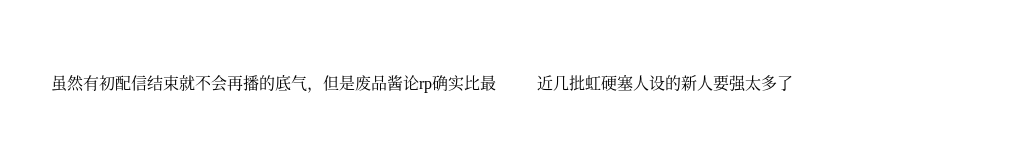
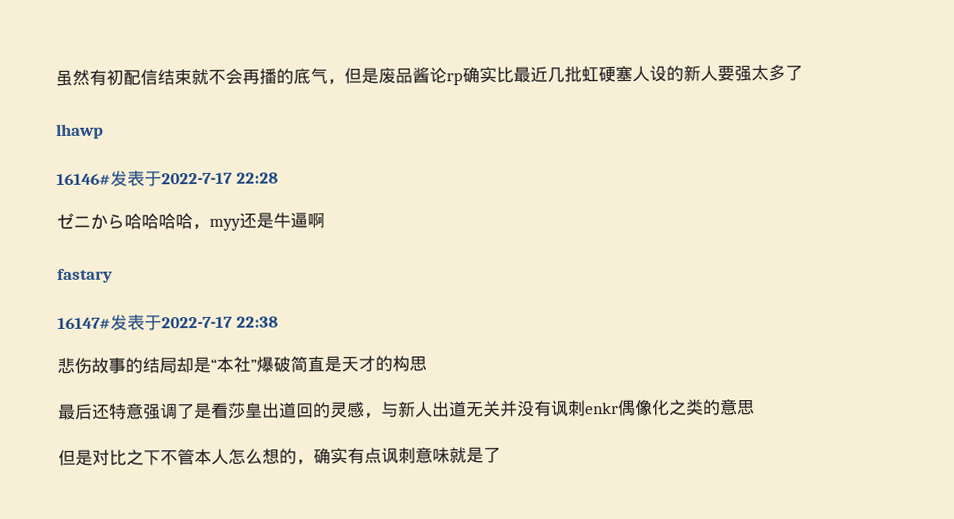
(793, 83) none -> [56,123,104,140] [56,170,278,187] [56,212,325,231] [57,268,113,284] [57,314,278,331] [57,355,427,375] [58,399,755,421] [58,446,501,467] // lhawp // 16146#发表于2022-7-17 22:28 // ゼニから哈哈哈哈，myy还是牛逼啊 // fastary // 16147#发表于2022-7-17 22:38 // 悲伤故事的结局却是“本社”爆破简直是天才的构思 // 最后还特意强调了是看莎皇出道回的灵感，与新人出道无关并没有讽刺enkr偶像化之类的意思 // 但是对比之下不管本人怎么想的，确实有点讽刺意味就是了

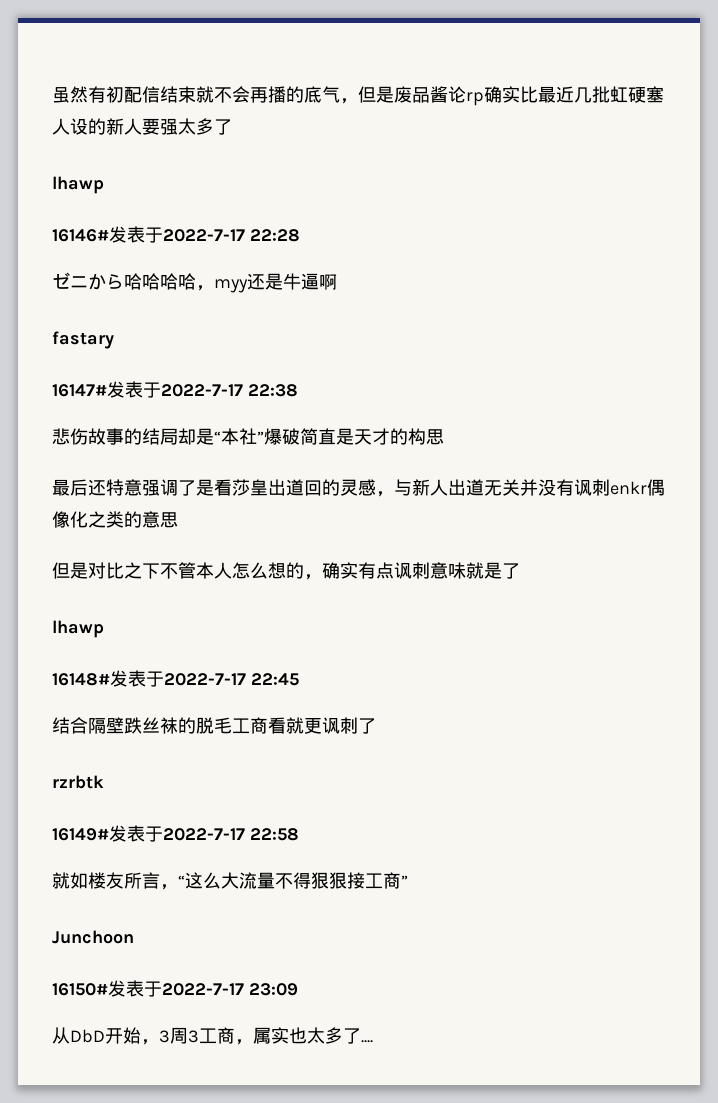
(501, 455) none -> [52,620,104,638] [52,670,299,687] [52,717,376,734] [52,775,104,789] [52,825,299,842] [52,872,408,890] [52,930,134,944] [52,980,298,997] [52,1027,373,1045] // lhawp // 16148#发表于2022-7-17 22:45 // 结合隔壁跌丝袜的脱毛工商看就更讽刺了 // rzrbtk // 16149#发表于2022-7-17 22:58 // 就如楼友所言，“这么大流量不得狠狠接工商” // Junchoon // 16150#发表于2022-7-17 23:09 // 从DbD开始，3周3工商，属实也太多了....

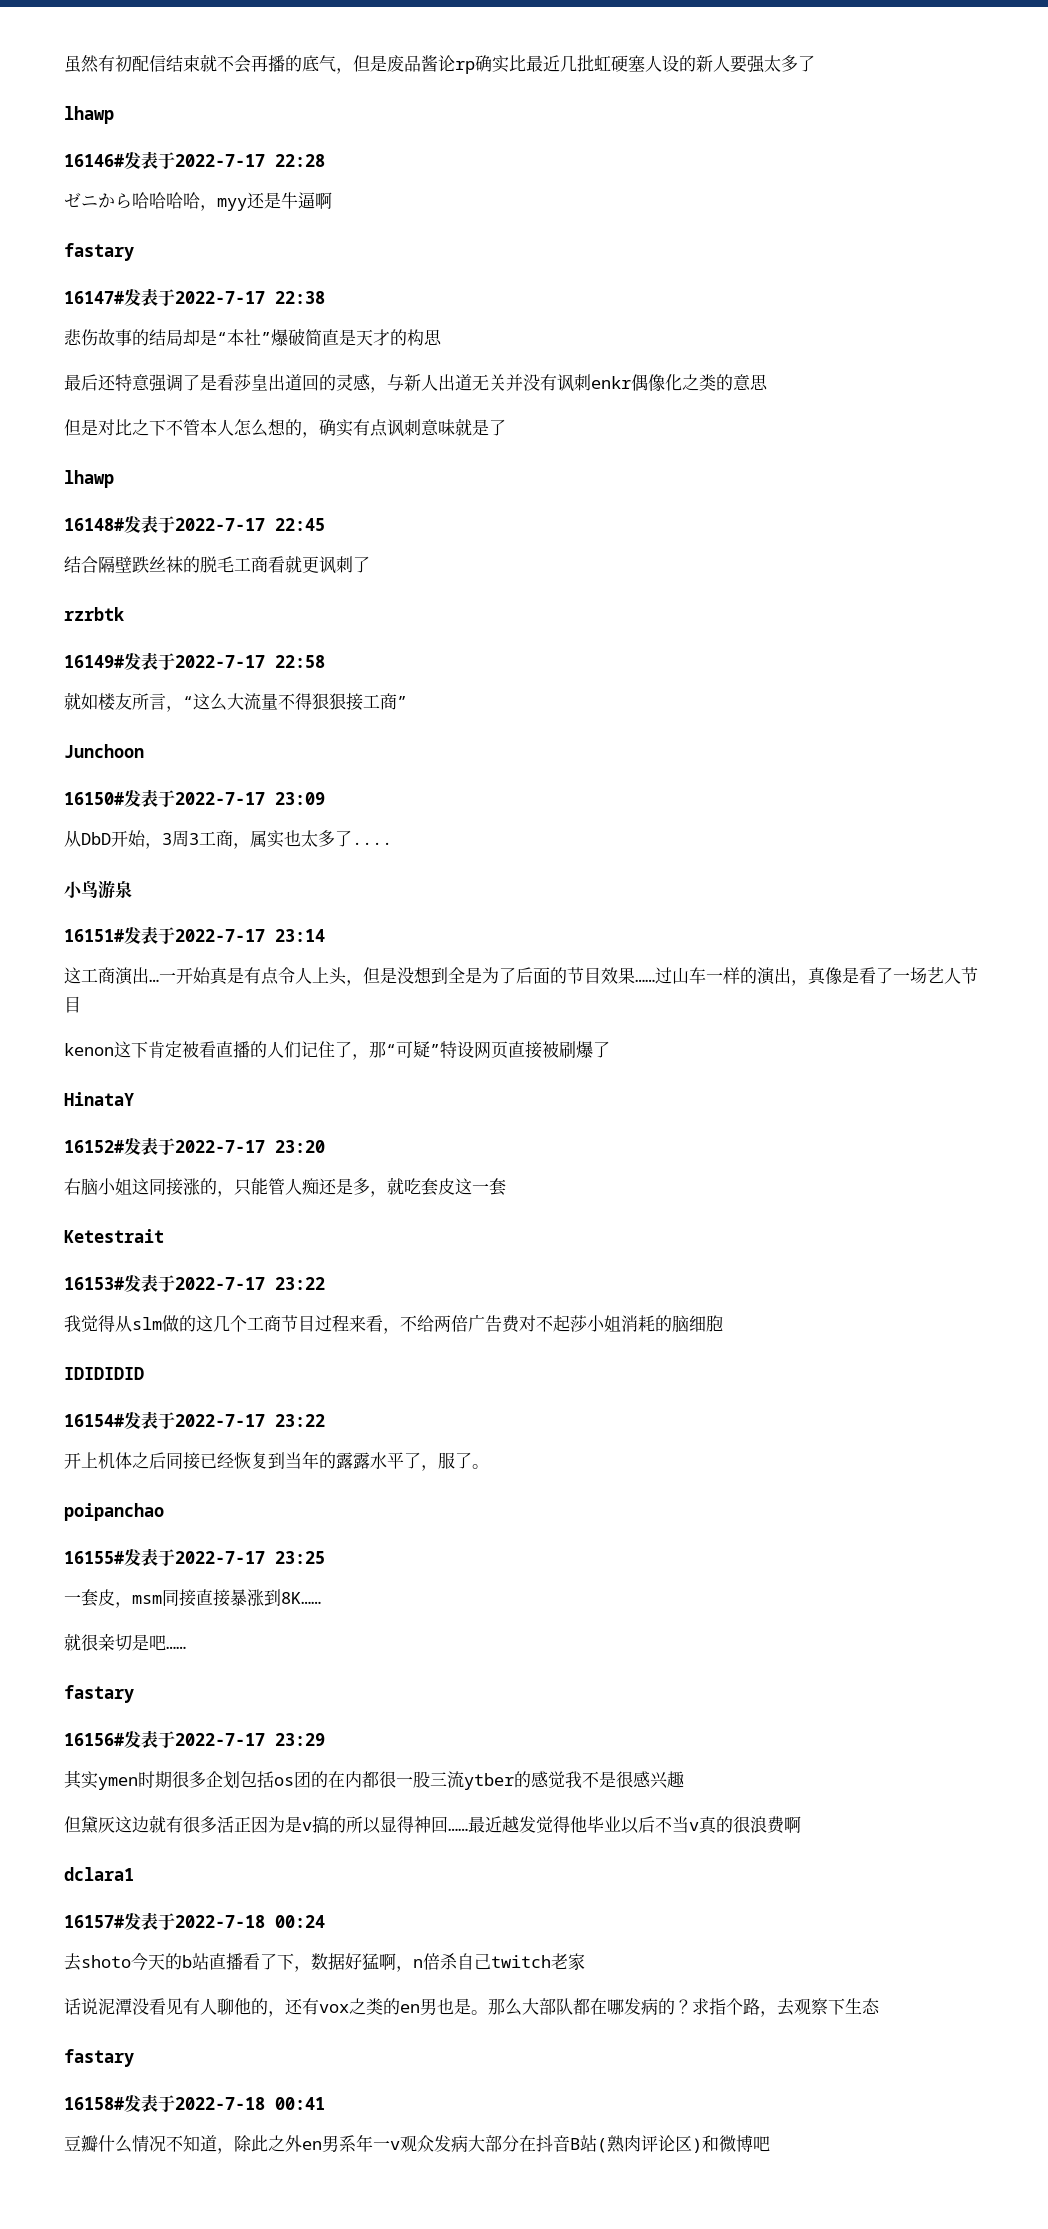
(373, 1041) none -> [64,880,132,898] [64,926,325,944] [64,967,978,986] [64,996,81,1013] [64,1040,610,1060] [64,1092,134,1106] [64,1137,325,1155] [64,1177,506,1197] [64,1229,164,1243] [64,1274,325,1292] [64,1314,723,1334] [64,1367,144,1380] [64,1411,325,1429] [64,1451,489,1471] [64,1503,164,1521] [64,1548,325,1566] [64,1589,321,1608] [64,1633,186,1651] [64,1685,134,1703] [64,1730,325,1748] [64,1770,684,1790] [64,1815,801,1834] [64,1867,134,1881] [64,1912,325,1930] [64,1952,585,1972] [64,1998,880,2017] [64,2049,134,2067] [64,2094,325,2112] [64,2134,770,2154] // 小鸟游泉 // 16151#发表于2022-7-17 23:14 // 这工商演出…一开始真是有点令人上头，但是没想到全是为了后面的节目效果……过山车一样的演出，真像是看了一场艺人节目 // kenon这下肯定被看直播的人们记住了，那“可疑”特设网页直接被刷爆了 // HinataY // 16152#发表于2022-7-17 23:20 // 右脑小姐这同接涨的，只能管人痴还是多，就吃套皮这一套 // Ketestrait // 16153#发表于2022-7-17 23:22 // 我觉得从slm做的这几个工商节目过程来看，不给两倍广告费对不起莎小姐消耗的脑细胞 // IDIDIDID // 16154#发表于2022-7-17 23:22 // 开上机体之后同接已经恢复到当年的露露水平了，服了。 // poipanchao // 16155#发表于2022-7-17 23:25 // 一套皮，msm同接直接暴涨到8K…… // 就很亲切是吧…… // fastary // 16156#发表于2022-7-17 23:29 // 其实ymen时期很多企划包括os团的在内都很一股三流ytber的感觉我不是很感兴趣 // 但黛灰这边就有很多活正因为是v搞的所以显得神回……最近越发觉得他毕业以后不当v真的很浪费啊 // dclara1 // 16157#发表于2022-7-18 00:24 // 去shoto今天的b站直播看了下，数据好猛啊，n倍杀自己twitch老家 // 话说泥潭没看见有人聊他的，还有vox之类的en男也是。那么大部队都在哪发病的？求指个路，去观察下生态 // fastary // 16158#发表于2022-7-18 00:41 // 豆瓣什么情况不知道，除此之外en男系年一v观众发病大部分在抖音B站(熟肉评论区)和微博吧

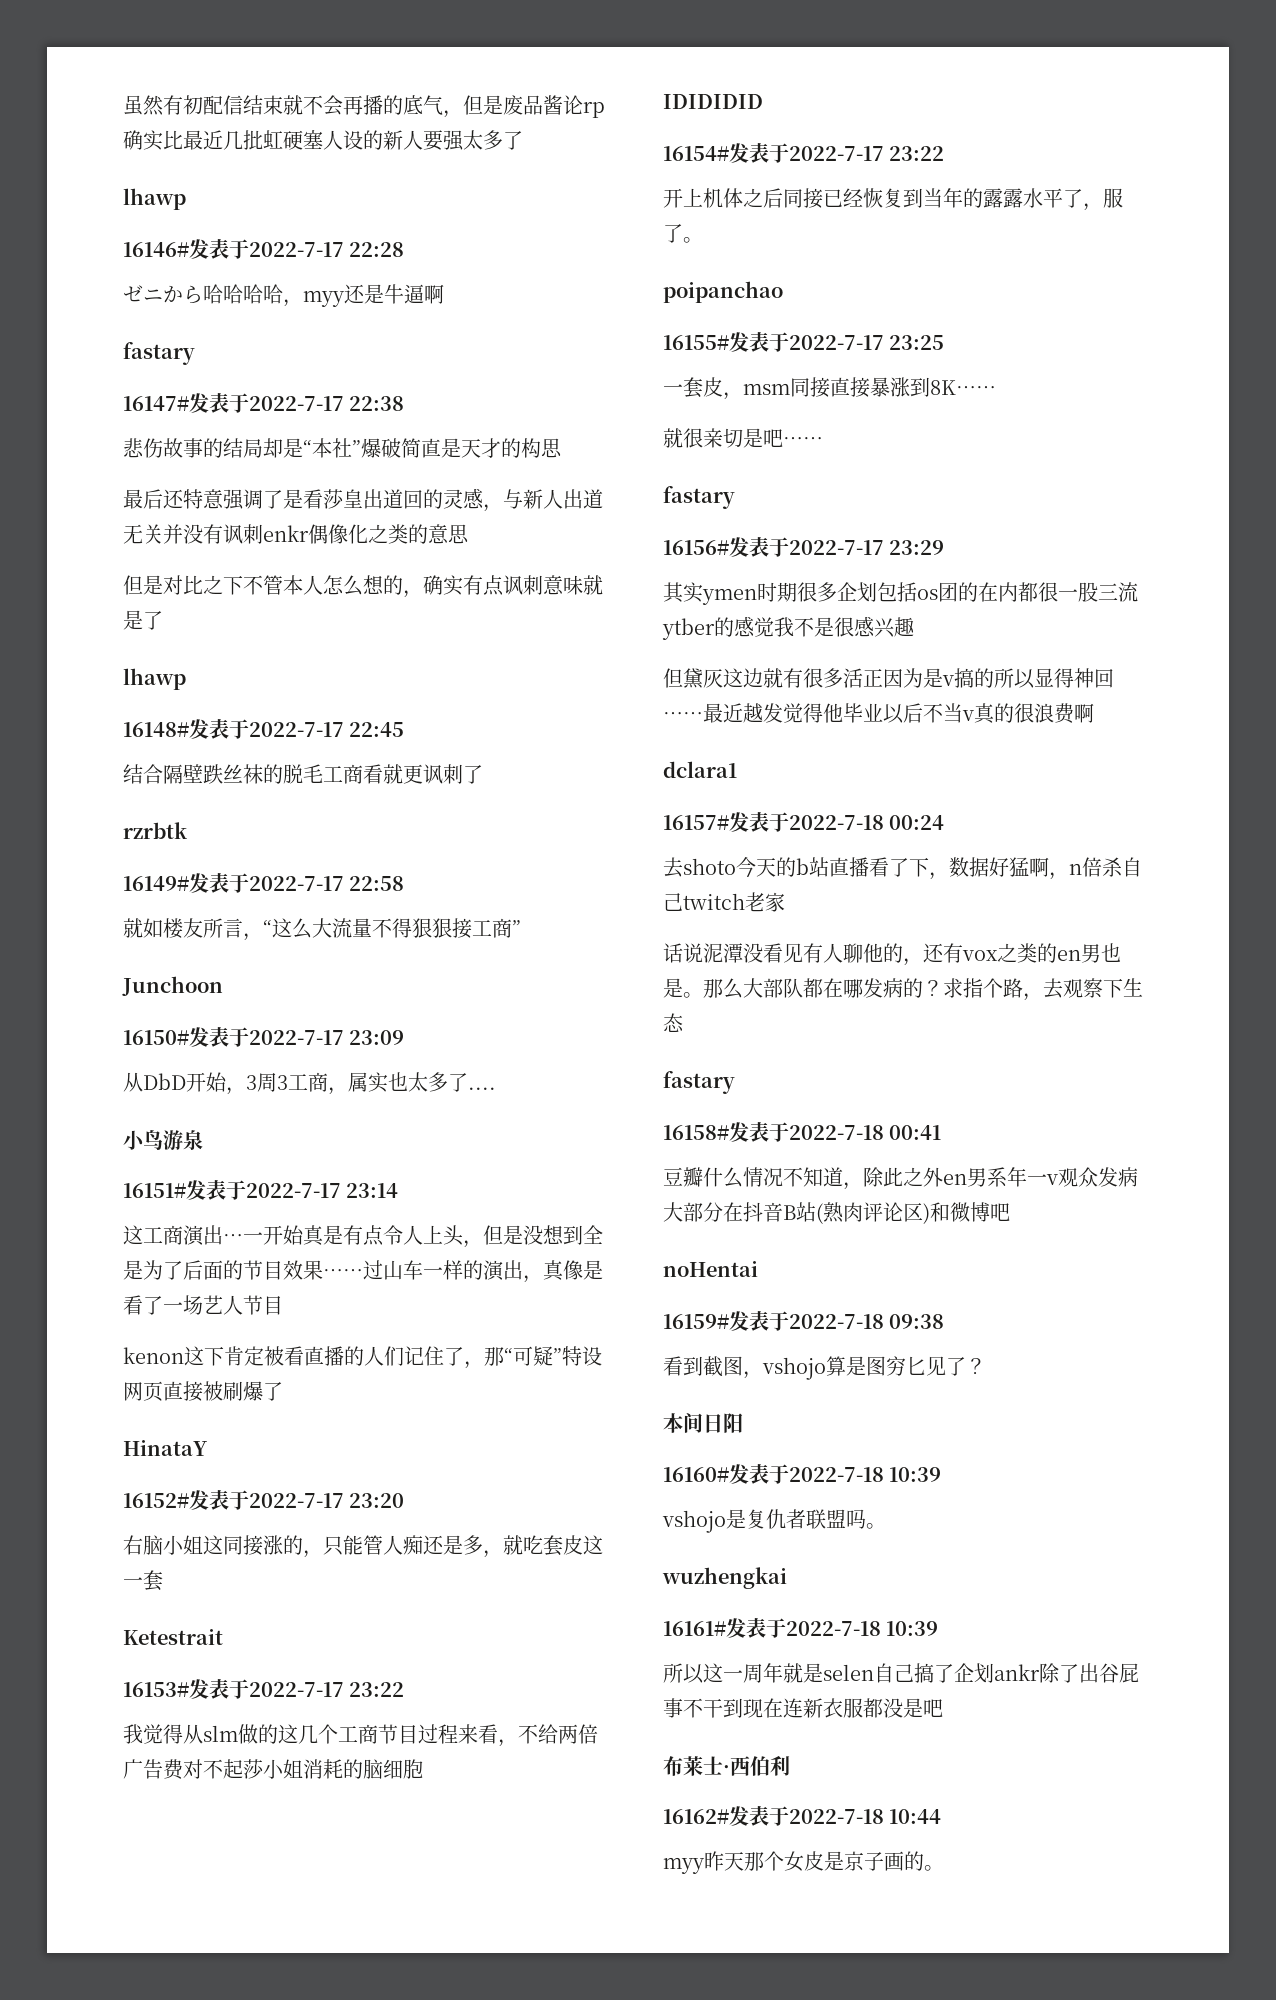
(770, 2144) none -> [663,1261,758,1277] [663,1311,945,1331] [663,1356,986,1380] [663,1413,743,1433] [663,1464,942,1484] [662,1509,886,1533] [662,1567,787,1589] [663,1618,939,1638] [663,1663,1139,1684] [663,1698,943,1718] [663,1755,790,1776] [663,1806,942,1826] [663,1851,944,1874] // noHentai // 16159#发表于2022-7-18 09:38 // 看到截图，vshojo算是图穷匕见了？ // 本间日阳 // 16160#发表于2022-7-18 10:39 // vshojo是复仇者联盟吗。 // wuzhengkai // 16161#发表于2022-7-18 10:39 // 所以这一周年就是selen自己搞了企划ankr除了出谷屁事不干到现在连新衣服都没是吧 // 布莱士·西伯利 // 16162#发表于2022-7-18 10:44 // myy昨天那个女皮是京子画的。

